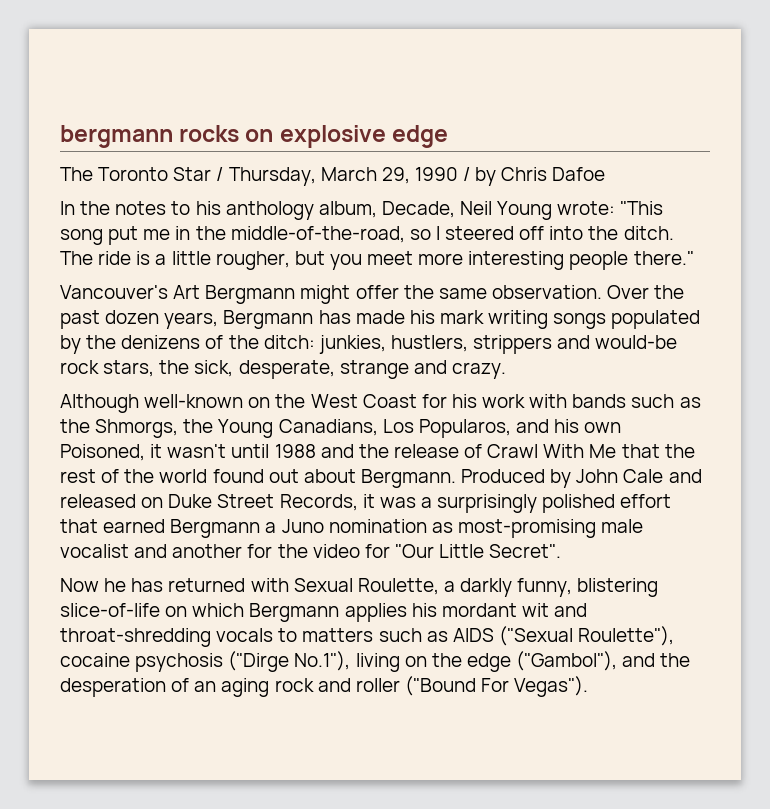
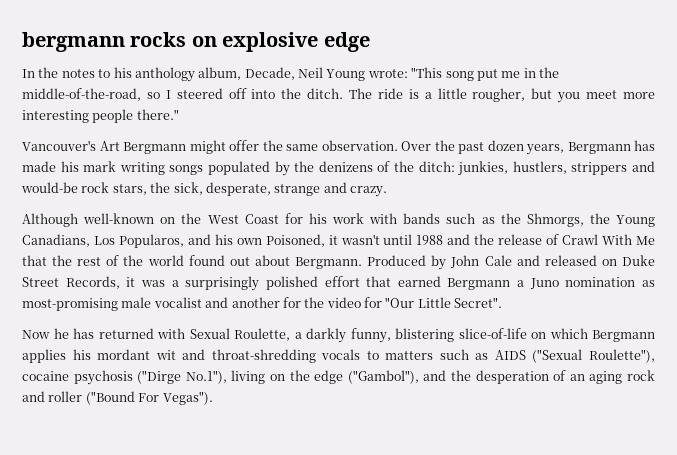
[60,167,606,186] // The Toronto Star / Thursday, March 29, 1990 / by Chris Dafoe -> (370, 42) none

